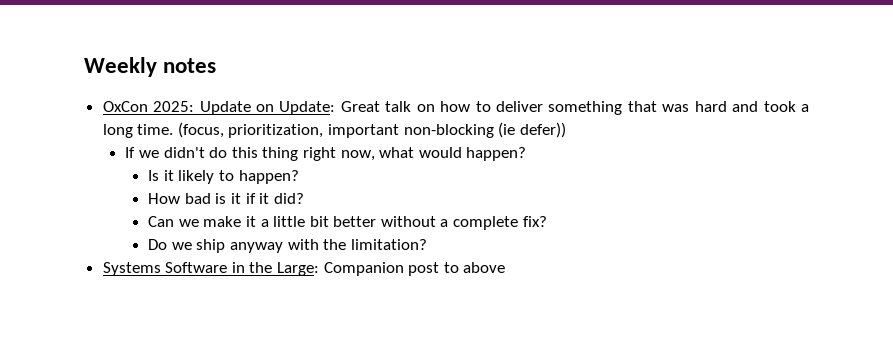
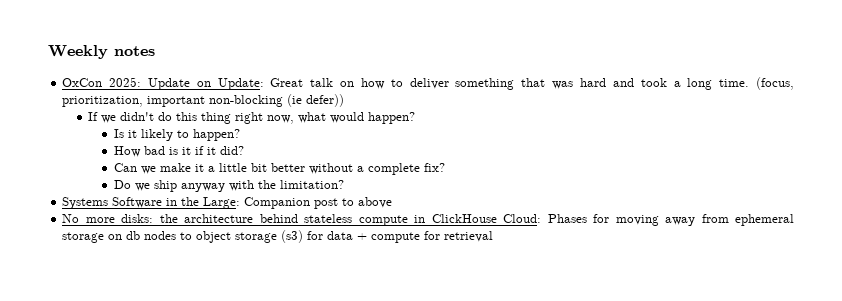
(506, 267) none -> [62,214,795,226] [62,230,494,243] // No more disks: the architecture behind stateless compute in ClickHouse Cloud: Phases for moving away from ephemeral storage on db nodes to object storage (s3) for data + compute for retrieval

